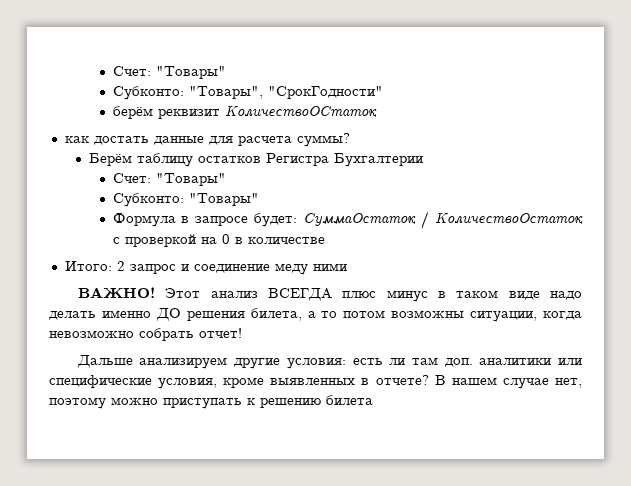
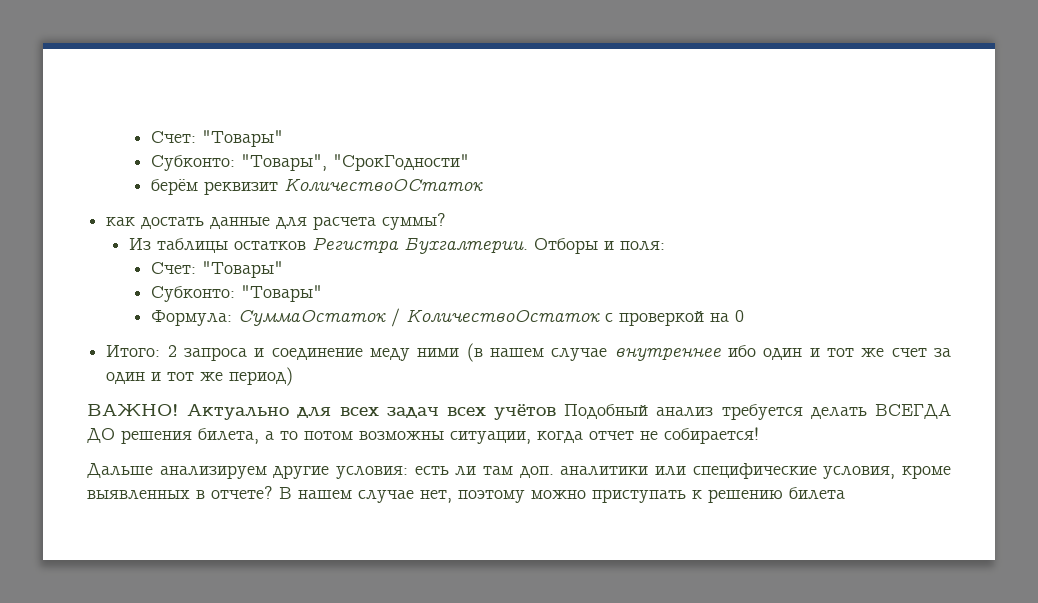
[88,153,423,167] Берём таблицу остатков Регистра Бухгалтерии -> [128,237,665,254] Из таблицы остатков Регистра Бухгалтерии. Отборы и поля:
[112,213,298,227] Формула в запросе будет: -> [150,310,232,326] Формула:
[234,237,325,244] в количестве -> (744, 316) none
[129,264,176,274] запрос -> [183,347,247,361] запроса
[77,287,582,302] [49,310,151,320] // ВАЖНО! Этот анализ ВСЕГДА плюс минус в таком виде надо делать именно -> [466,343,952,362] [106,367,294,386] [87,403,951,420] (в нашем случае внутреннее ибо один и тот же счет за один и тот же период) // ВАЖНО! Актуально для всех задач всех учётов Подобный анализ требуется делать ВСЕГДА
[49,328,242,341] невозможно собрать отчет! -> [589,427,759,444] отчет не собирается!

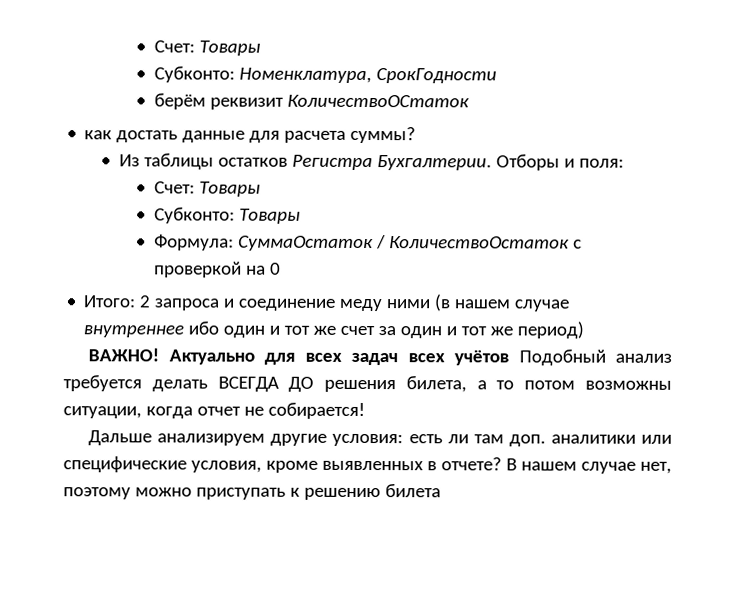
[150,130,283,147] [150,154,469,171] Счет: "Товары" // Субконто: "Товары", "СрокГодности" -> [153,40,261,56] [153,66,497,84] Счет: Товары // Субконто: Номенклатура, СрокГодности
[201,261,283,278] [150,285,322,302] "Товары" // Субконто: "Товары" -> [198,181,261,197] [153,207,301,224] Товары // Субконто: Товары

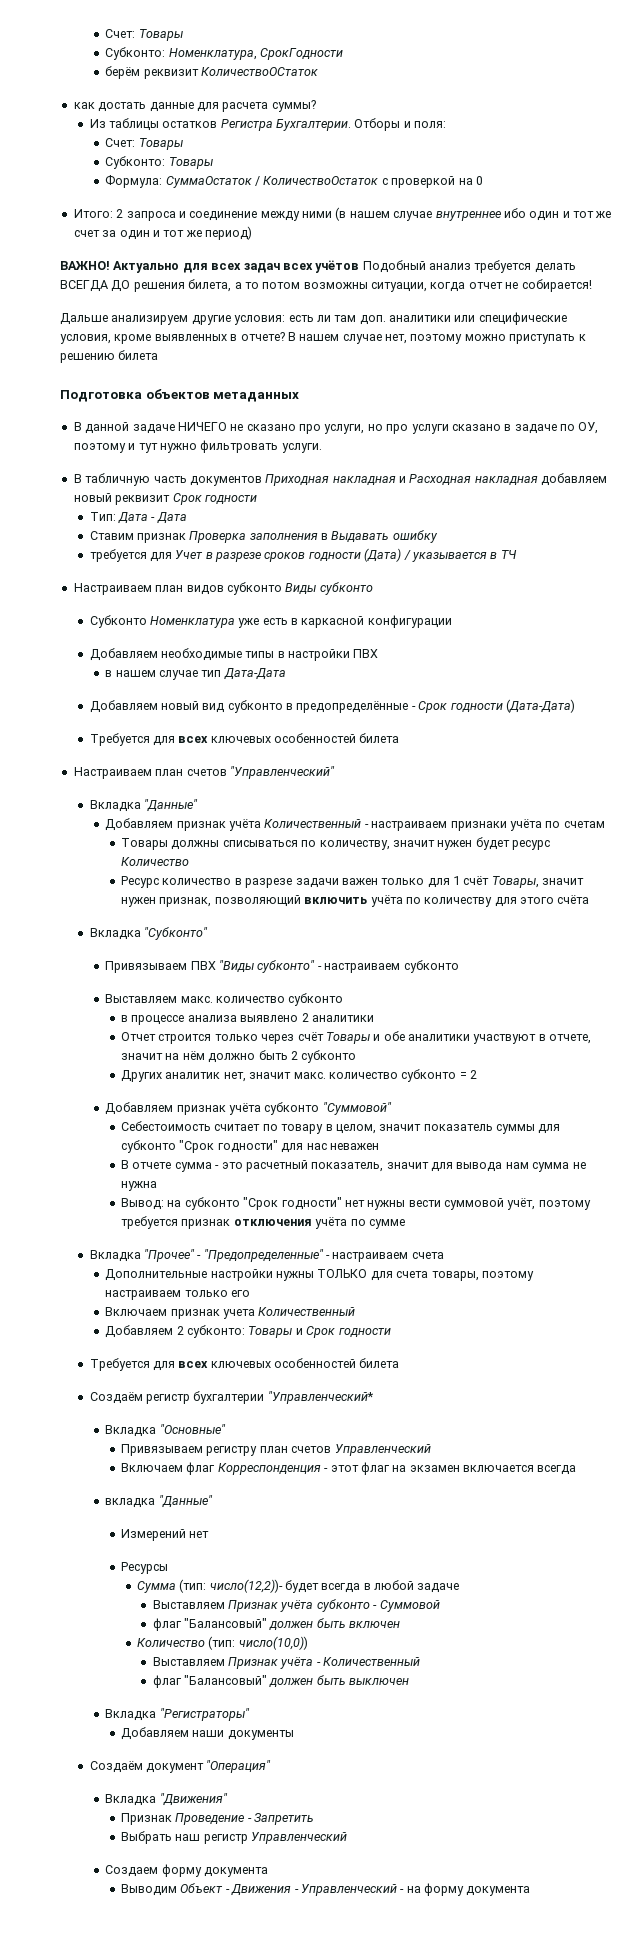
[339,298,383,312] меду -> [260,211,300,221] между
(441, 491) none -> [60,389,300,402] [73,422,599,434] [73,440,322,453] [73,473,608,486] [73,493,257,505] [89,512,187,524] [89,530,438,543] [89,548,517,562] [73,582,373,595] [89,615,452,628] [89,648,379,661] [105,668,286,680] [89,699,575,713] [89,733,400,746] [73,766,335,779] [89,799,198,812] [105,818,605,831] [121,837,551,850] [121,857,190,866] [121,876,585,888] [121,895,590,907] [89,927,208,940] [105,960,459,973] [105,993,344,1006] [121,1013,374,1025] [121,1031,592,1044] [121,1050,357,1063] [121,1069,478,1082] [105,1102,392,1115] [121,1121,561,1134] [121,1140,379,1153] [121,1160,586,1172] [121,1181,158,1191] [121,1197,591,1210] [121,1216,405,1229] [89,1249,444,1262] [105,1269,534,1281] [105,1290,251,1300] [105,1307,356,1319] [105,1325,391,1338] [89,1358,400,1371] [89,1391,374,1404] [105,1424,226,1437] [121,1444,431,1456] [121,1462,577,1475] [105,1495,213,1508] [121,1529,210,1541] [121,1562,169,1574] [136,1579,460,1593] [152,1599,440,1612] [152,1618,401,1631] [136,1636,308,1650] [152,1657,421,1669] [152,1675,410,1688] [105,1708,250,1721] [121,1727,294,1740] [89,1760,272,1773] [105,1793,228,1806] [121,1813,315,1825] [121,1831,348,1844] [105,1864,269,1877] [121,1883,531,1896] // Подготовка объектов метаданных // В данной задаче НИЧЕГО не сказано про услуги, но про услуги сказано в задаче по ОУ, поэтому и тут нужно фильтровать услуги. // В табличную часть документов Приходная накладная и Расходная накладная добавляем новый реквизит Срок годности // Тип: Дата - Дата // Ставим признак Проверка заполнения в Выдавать ошибку // требуется для Учет в разрезе сроков годности (Дата) / указывается в ТЧ // Настраиваем план видов субконто Виды субконто // Субконто Номенклатура уже есть в каркасной конфигурации // Добавляем необходимые типы в настройки ПВХ // в нашем случае тип Дата-Дата // Добавляем новый вид субконто в предопределённые - Срок годности (Дата-Дата) // Требуется для всех ключевых особенностей билета // Настраиваем план счетов "Управленческий" // Вкладка "Данные" // Добавляем признак учёта Количественный - настраиваем признаки учёта по счетам // Товары должны списываться по количеству, значит нужен будет ресурс Количество // Ресурс количество в разрезе задачи важен только для 1 счёт Товары, значит нужен признак, позволяющий включить учёта по количеству для этого счёта // Вкладка "Субконто" // Привязываем ПВХ "Виды субконто" - настраиваем субконто // Выставляем макс. количество субконто // в процессе анализа выявлено 2 аналитики // Отчет строится только через счёт Товары и обе аналитики участвуют в отчете, значит на нём должно быть 2 субконто // Других аналитик нет, значит макс. количество субконто = 2 // Добавляем признак учёта субконто "Суммовой" // Себестоимость считает по товару в целом, значит показатель суммы для субконто "Срок годности" для нас неважен // В отчете сумма - это расчетный показатель, значит для вывода нам сумма не нужна // Вывод: на субконто "Срок годности" нет нужны вести суммовой учёт, поэтому требуется признак отключения учёта по сумме // Вкладка "Прочее" - "Предопределенные" - настраиваем счета // Дополнительные настройки нужны ТОЛЬКО для счета товары, поэтому настраиваем только его // Включаем признак учета Количественный // Добавляем 2 субконто: Товары и Срок годности // Требуется для всех ключевых особенностей билета // Создаём регистр бухгалтерии "Управленческий* // Вкладка "Основные" // Привязываем регистру план счетов Управленческий // Включаем флаг Корреспонденция - этот флаг на экзамен включается всегда // вкладка "Данные" // Измерений нет // Ресурсы // Сумма (тип: число(12,2))- будет всегда в любой задаче // Выставляем Признак учёта субконто - Суммовой // флаг "Балансовый" должен быть включен // Количество (тип: число(10,0)) // Выставляем Признак учёта - Количественный // флаг "Балансовый" должен быть выключен // Вкладка "Регистраторы" // Добавляем наши документы // Создаём документ "Операция" // Вкладка "Движения" // Признак Проведение - Запретить // Выбрать наш регистр Управленческий // Создаем форму документа // Выводим Объект - Движения - Управленческий - на форму документа

